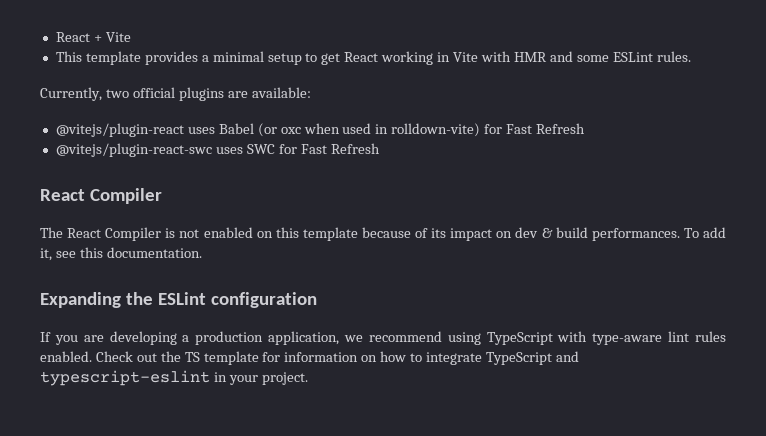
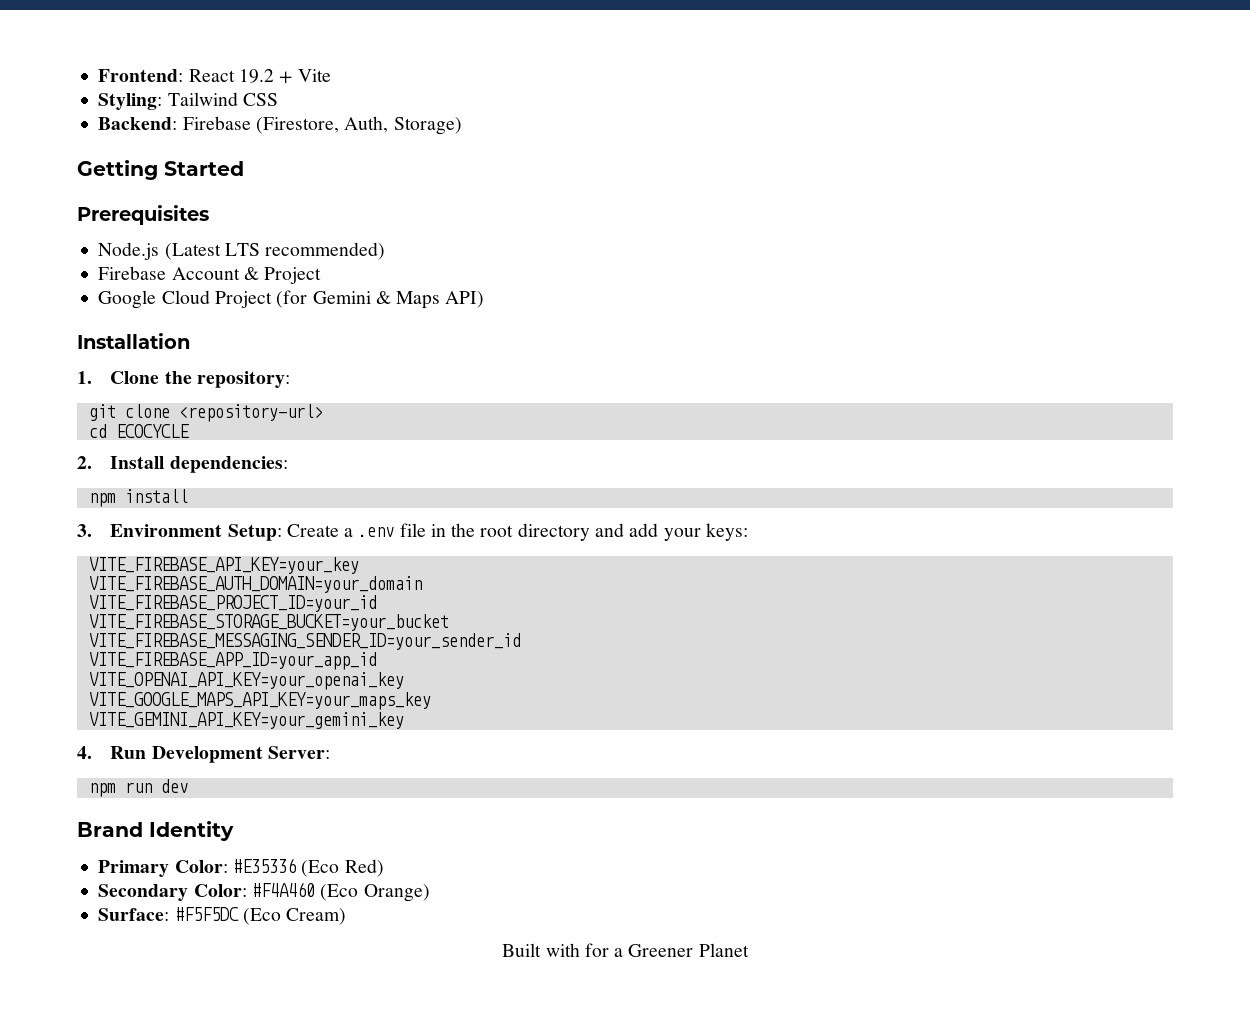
[55,32,90,42] React -> [98,69,274,83] Frontend: React 19.2
[55,51,691,65] [40,87,311,101] [55,123,586,137] [55,143,380,157] [40,188,163,204] [40,227,726,241] [40,247,202,261] [40,292,318,308] [40,331,726,345] [40,351,579,365] [40,370,308,386] This template provides a minimal setup to get React working in Vite with HMR and some ESLint rules. // Currently, two official plugins are available: // @vitejs/plugin-react uses Babel (or oxc when used in rolldown-vite) for Fast Refresh // @vitejs/plugin-react-swc uses SWC for Fast Refresh // React Compiler // The React Compiler is not enabled on this template because of its impact on dev & build performances. To add it, see this documentation. // Expanding the ESLint configuration // If you are developing a production application, we recommend using TypeScript with type-aware lint rules enabled. Check out the TS template for information on how to integrate TypeScript and typescript-eslint in your project. -> [98,92,278,110] [98,116,462,135] [77,160,244,180] [77,205,209,225] [98,242,386,260] [98,266,322,284] [98,290,485,309] [77,333,190,349] [77,371,290,388] [88,404,323,422] [88,424,189,438] [77,456,288,473] [88,489,188,507] [77,523,748,541] [88,557,359,574] [88,576,422,593] [88,595,377,612] [88,614,449,631] [88,633,521,650] [88,652,377,670] [88,672,404,690] [88,692,431,710] [88,712,404,729] [77,746,330,763] [88,779,188,797] [77,821,234,841] [98,858,384,877] [98,882,430,902] [98,907,347,925] [502,943,749,957] Styling: Tailwind CSS // Backend: Firebase (Firestore, Auth, Storage) // Getting Started // Prerequisites // Node.js (Latest LTS recommended) // Firebase Account & Project // Google Cloud Project (for Gemini & Maps API) // Installation // 1. Clone the repository: // git clone <repository-url> // cd ECOCYCLE // 2. Install dependencies: // npm install // 3. Environment Setup: Create a .env file in the root directory and add your keys: // VITE_FIREBASE_API_KEY=your_key // VITE_FIREBASE_AUTH_DOMAIN=your_domain // VITE_FIREBASE_PROJECT_ID=your_id // VITE_FIREBASE_STORAGE_BUCKET=your_bucket // VITE_FIREBASE_MESSAGING_SENDER_ID=your_sender_id // VITE_FIREBASE_APP_ID=your_app_id // VITE_OPENAI_API_KEY=your_openai_key // VITE_GOOGLE_MAPS_API_KEY=your_maps_key // VITE_GEMINI_API_KEY=your_gemini_key // 4. Run Development Server: // npm run dev // Brand Identity // Primary Color: #E35336 (Eco Red) // Secondary Color: #F4A460 (Eco Orange) // Surface: #F5F5DC (Eco Cream) // Built with for a Greener Planet

